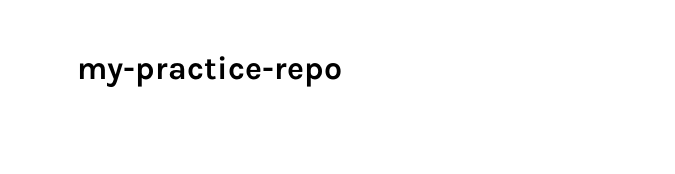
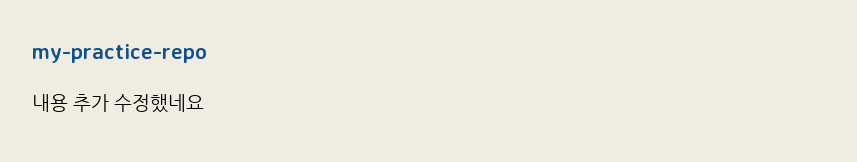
(342, 72) none -> [32,94,205,113] // 내용 추가 수정했네요

